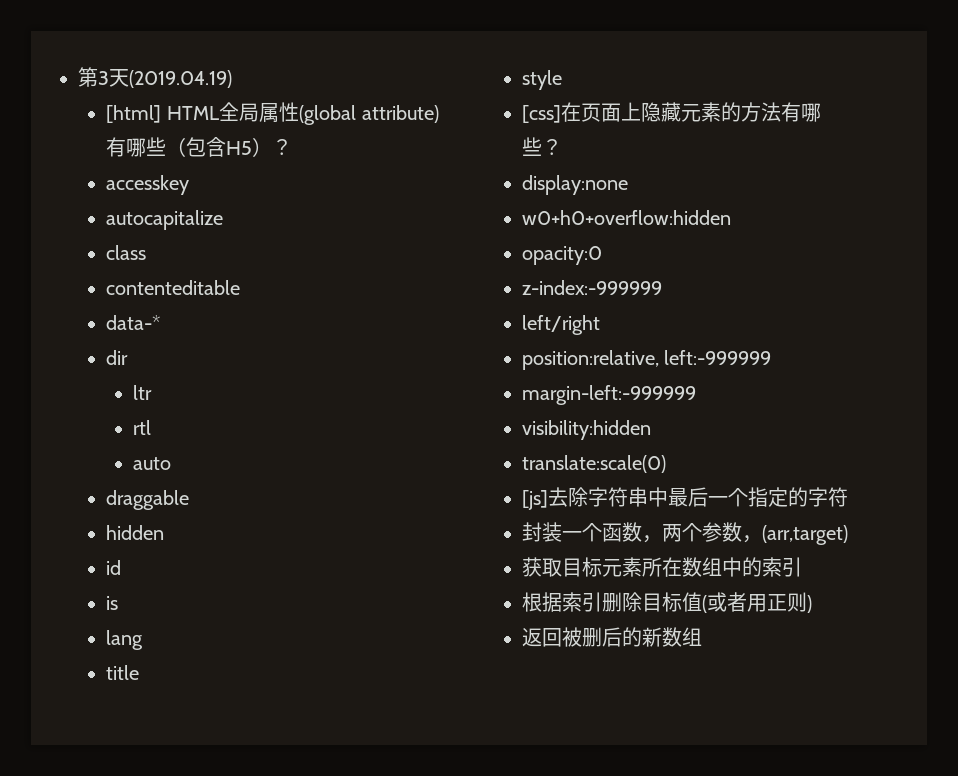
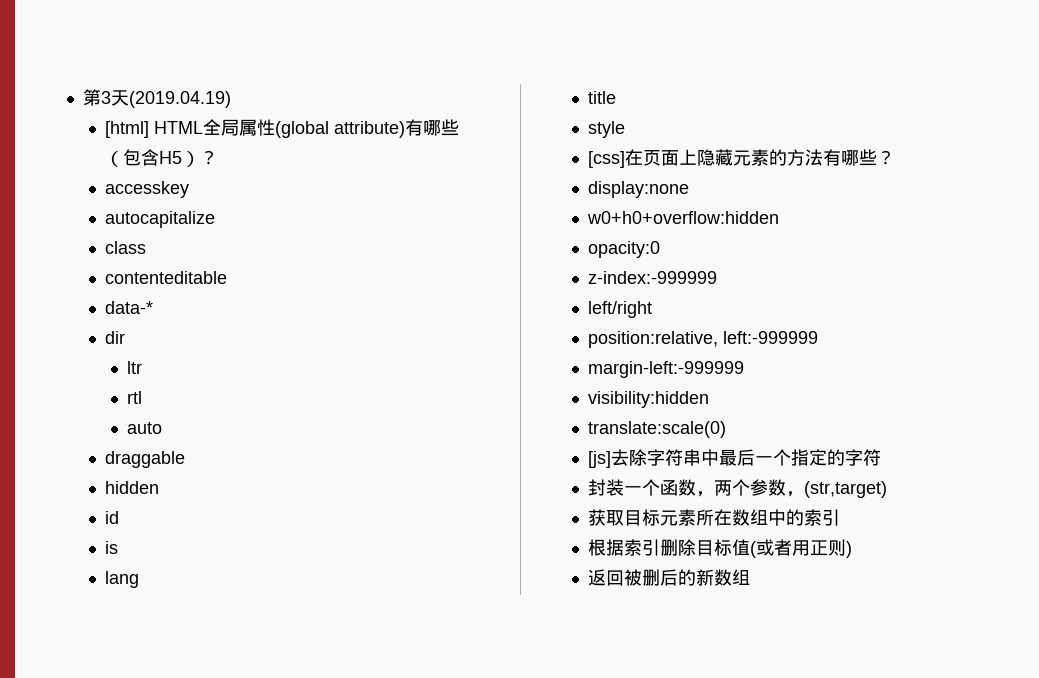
[761,525,848,545] (arr,target) -> [804,481,888,498] (str,target)

